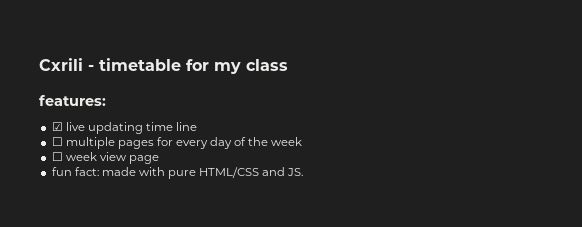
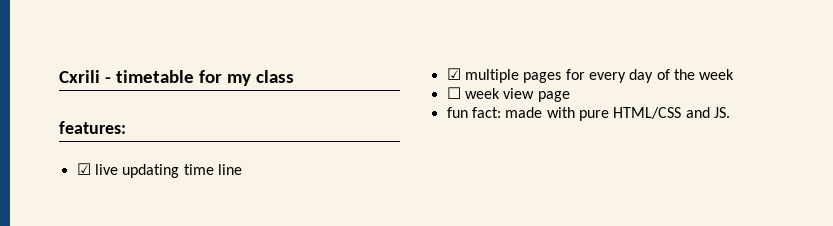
[51,137,63,146] ☐ -> [446,68,461,80] ☑

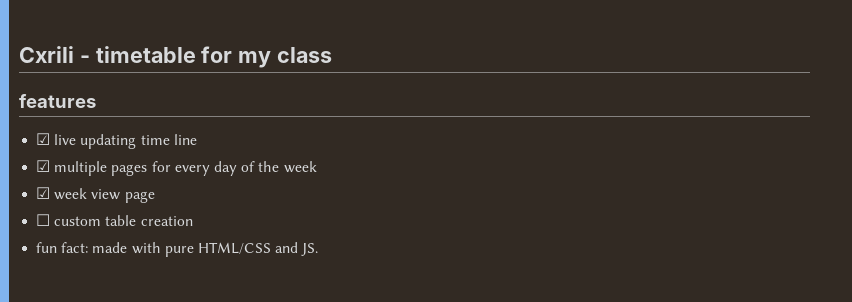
[59,121,126,134] features: -> [19,94,96,108] features
[446,87,461,99] ☐ -> [36,187,51,199] ☑
(570, 96) none -> [36,214,193,226] // ☐ custom table creation

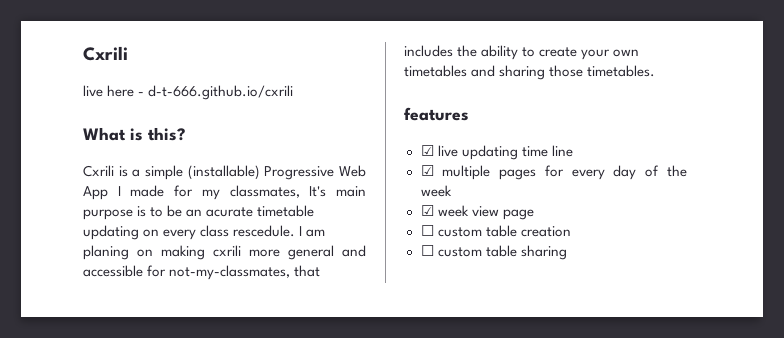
[19,46,333,68] Cxrili - timetable for my class -> [83,46,128,61] [83,85,294,100] [83,127,185,141] [83,165,366,180] [83,185,366,200] [83,205,315,220] [83,225,326,240] [83,245,366,260] [83,265,321,280] [404,45,640,60] [404,65,656,80] Cxrili // live here - d-t-666.github.io/cxrili // What is this? // Cxrili is a simple (installable) Progressive Web App I made for my classmates, It's main purpose is to be an acurate timetable updating on every class rescedule. I am planing on making cxrili more general and accessible for not-my-classmates, that includes the ability to create your own timetables and sharing those timetables.
[36,242,319,257] fun fact: made with pure HTML/CSS and JS. -> [420,245,567,260] ☐ custom table sharing

